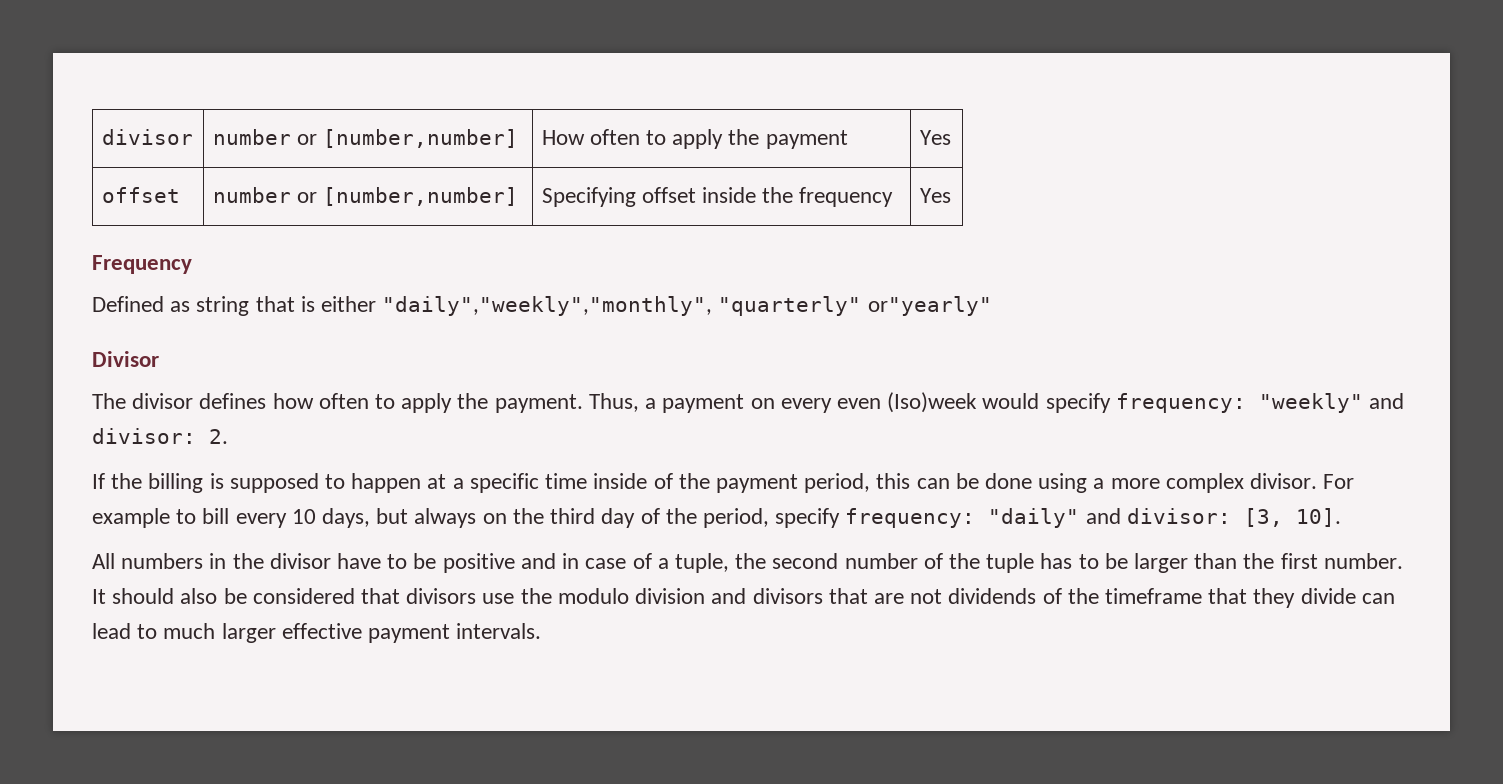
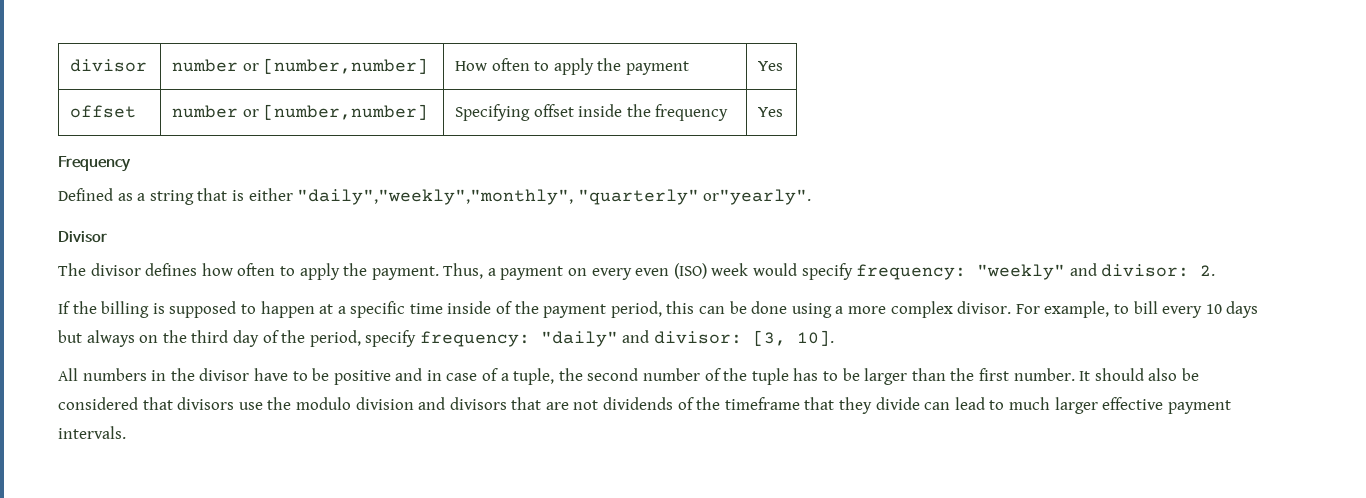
(191, 306) none -> [137,193,146,201] a
[867,296,992,316] or"yearly" -> [703,189,812,205] or"yearly".
[887,392,978,413] (Iso)week -> [673,263,749,279] (ISO) week
[92,508,170,528] example -> [1044,301,1110,318] example,
[322,508,371,528] days, -> [1226,301,1259,318] days

